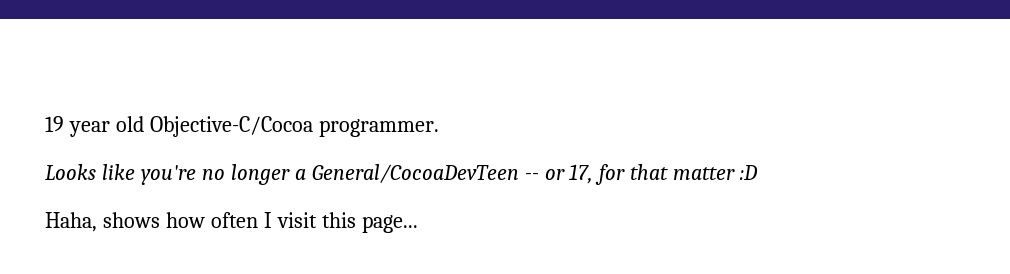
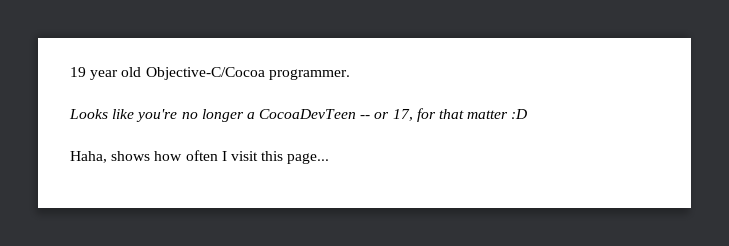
[311,164,519,183] General/CocoaDevTeen -> [259,109,357,119] CocoaDevTeen

